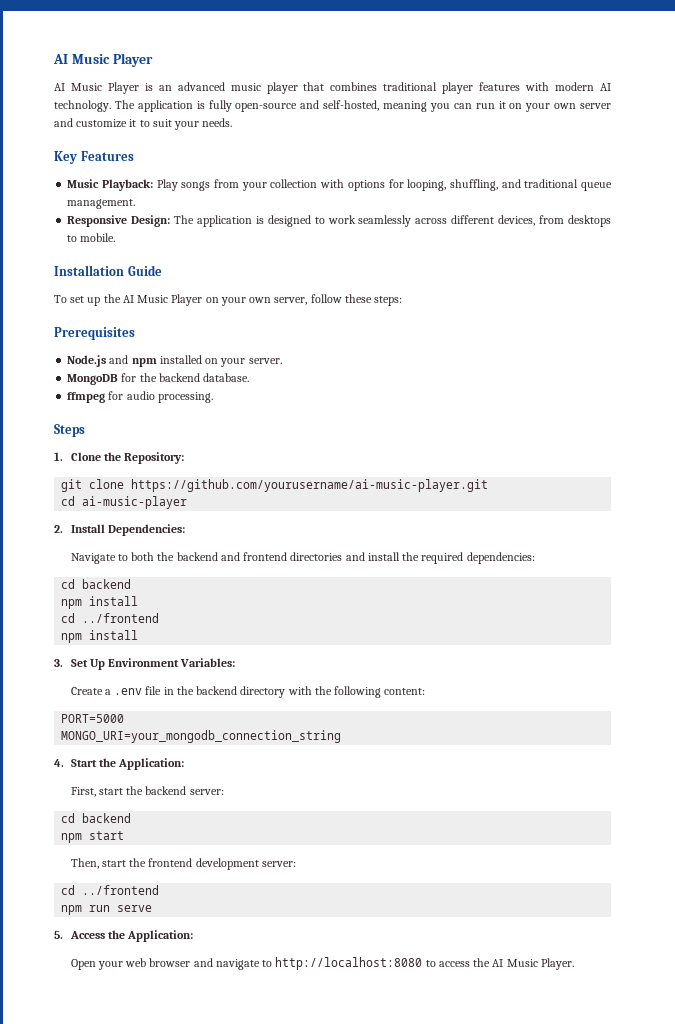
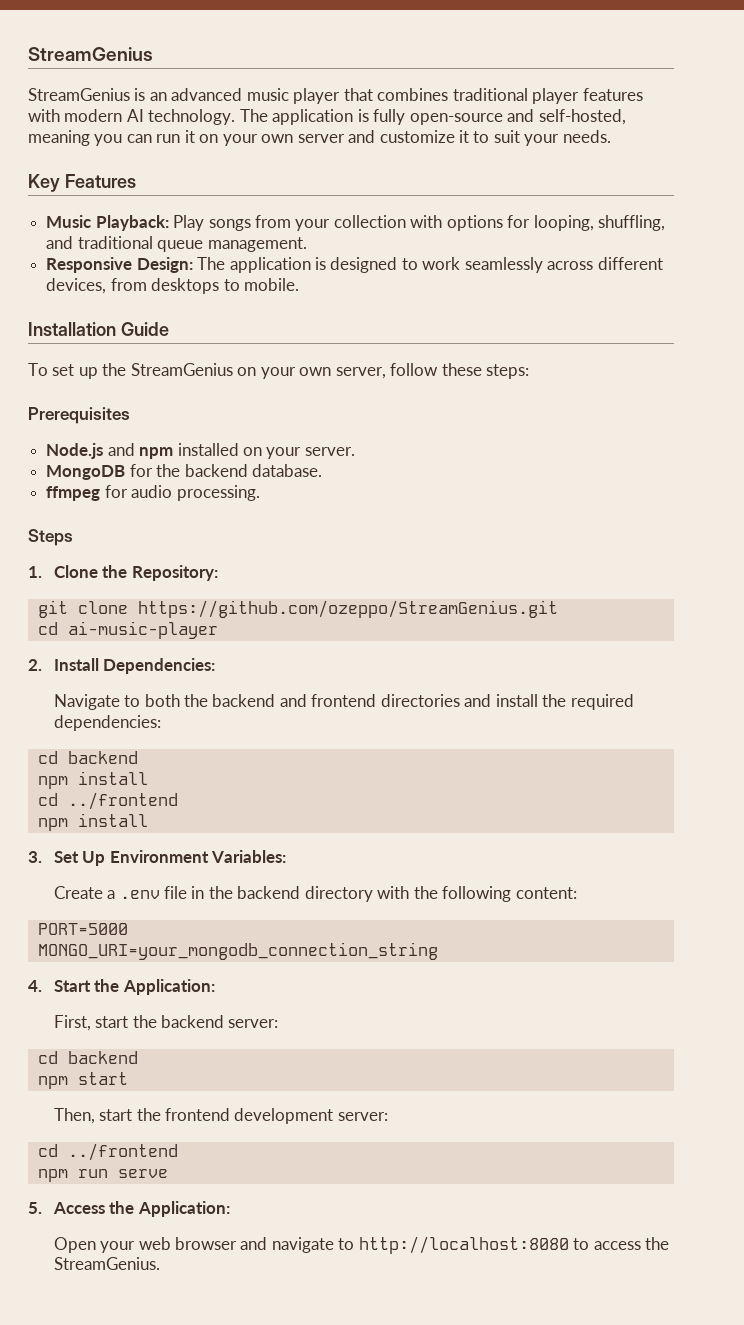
[53,53,153,67] [54,82,139,94] AI Music Player // AI Music Player -> [28,47,153,61] [28,88,130,101] StreamGenius // StreamGenius
[122,294,203,306] AI Music Player -> [130,363,233,376] StreamGenius
[131,479,489,492] https://github.com/yourusername/ai-music-player.git -> [137,600,558,618] https://github.com/ozeppo/StreamGenius.git
[492,958,574,970] AI Music Player. -> [53,1257,160,1270] StreamGenius.

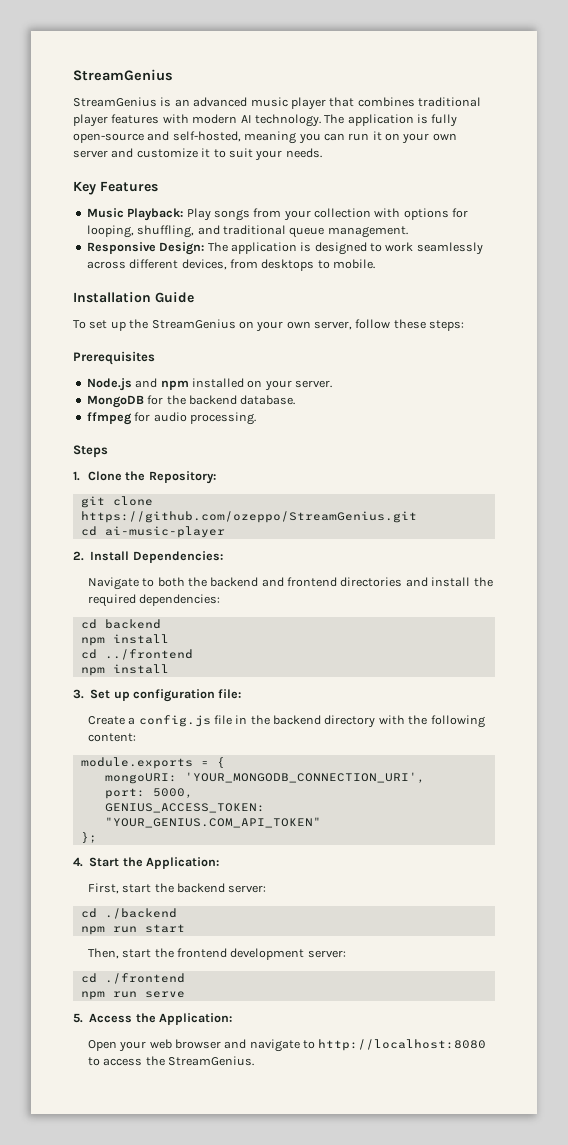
[82,850,287,866] Up Environment Variables: -> [113,689,242,702] up configuration file:
[119,890,160,899] .env -> [138,715,211,727] config.js
[37,923,128,935] [37,942,438,960] PORT=5000 // MONGO_URI=your_mongodb_connection_string -> [80,757,225,769] [104,772,425,784] [104,788,193,799] [104,803,265,813] [104,817,321,828] [80,832,97,843] module.exports = { // mongoURI: 'YOUR_MONGODB_CONNECTION_URI', // port: 5000, // GENIUS_ACCESS_TOKEN: "YOUR_GENIUS.COM_API_TOKEN" // };
[67,1051,138,1064] [37,1076,68,1089] backend // npm -> [104,908,177,919] [80,926,137,935] ./backend // npm run
[67,1143,178,1161] ../frontend -> [104,973,185,984] ./frontend

